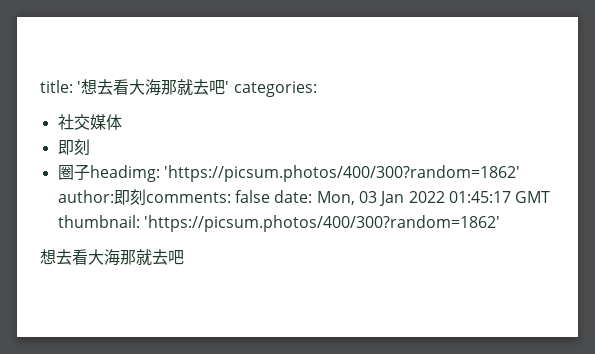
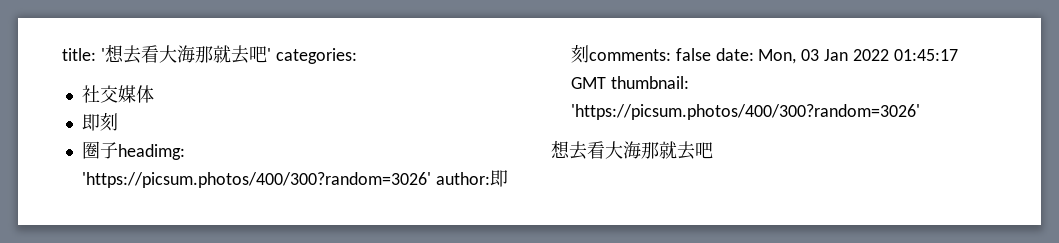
[163,165,520,182] 'https://picsum.photos/400/300?random=1862' -> [81,172,431,188] 'https://picsum.photos/400/300?random=3026'
[143,215,500,232] 'https://picsum.photos/400/300?random=1862' -> [570,104,920,120] 'https://picsum.photos/400/300?random=3026'

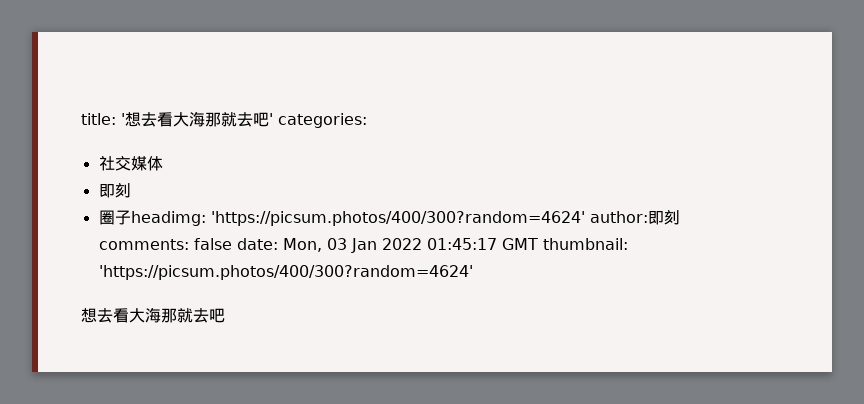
[81,172,431,188] 'https://picsum.photos/400/300?random=3026' -> [210,211,585,226] 'https://picsum.photos/400/300?random=4624'
[570,104,920,120] 'https://picsum.photos/400/300?random=3026' -> [98,265,473,280] 'https://picsum.photos/400/300?random=4624'

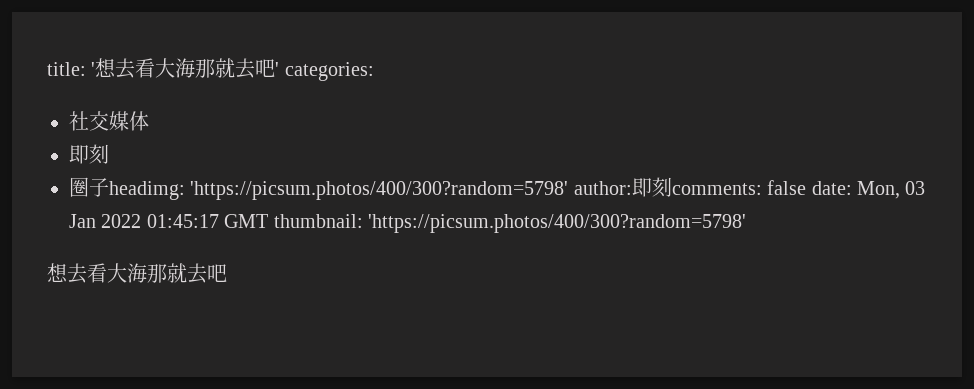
[210,211,585,226] 'https://picsum.photos/400/300?random=4624' -> [190,181,569,200] 'https://picsum.photos/400/300?random=5798'
[98,265,473,280] 'https://picsum.photos/400/300?random=4624' -> [368,214,746,233] 'https://picsum.photos/400/300?random=5798'

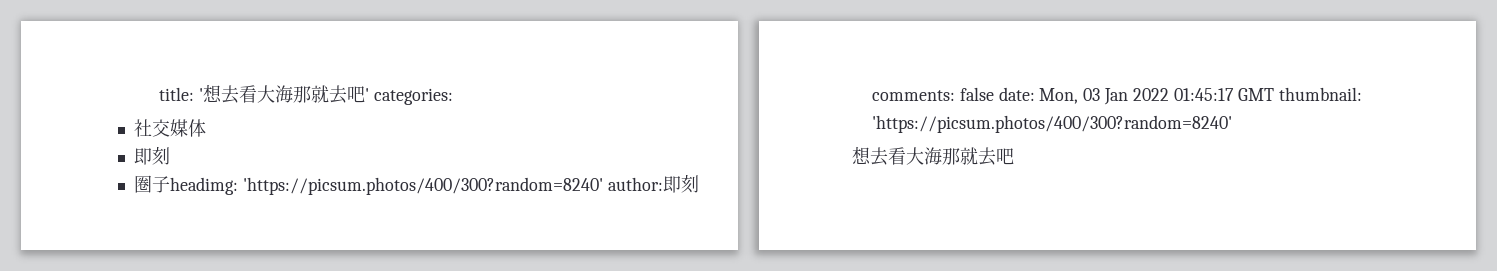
[190,181,569,200] 'https://picsum.photos/400/300?random=5798' -> [242,177,603,195] 'https://picsum.photos/400/300?random=8240'
[368,214,746,233] 'https://picsum.photos/400/300?random=5798' -> [871,115,1232,133] 'https://picsum.photos/400/300?random=8240'

